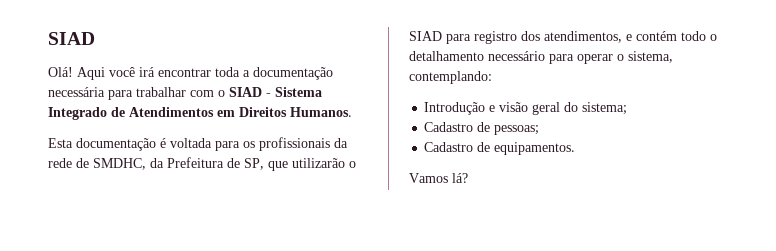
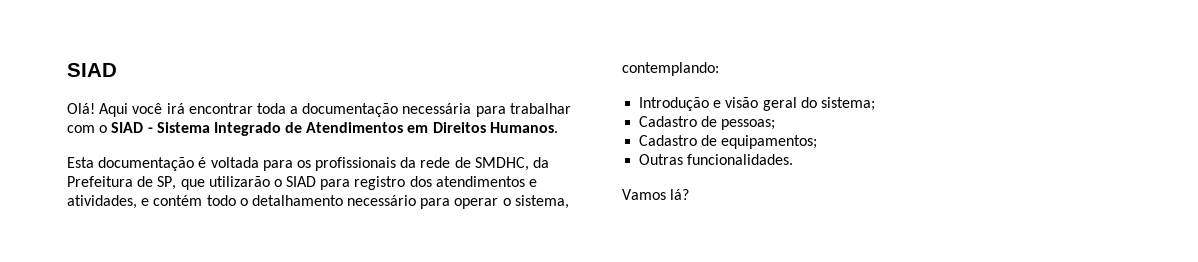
[544,31,622,43] atendimentos, -> [435,176,538,187] [67,195,137,209] atendimentos e atividades,
[494,142,576,155] equipamentos. -> [721,135,818,149] [639,154,794,165] equipamentos; // Outras funcionalidades.

